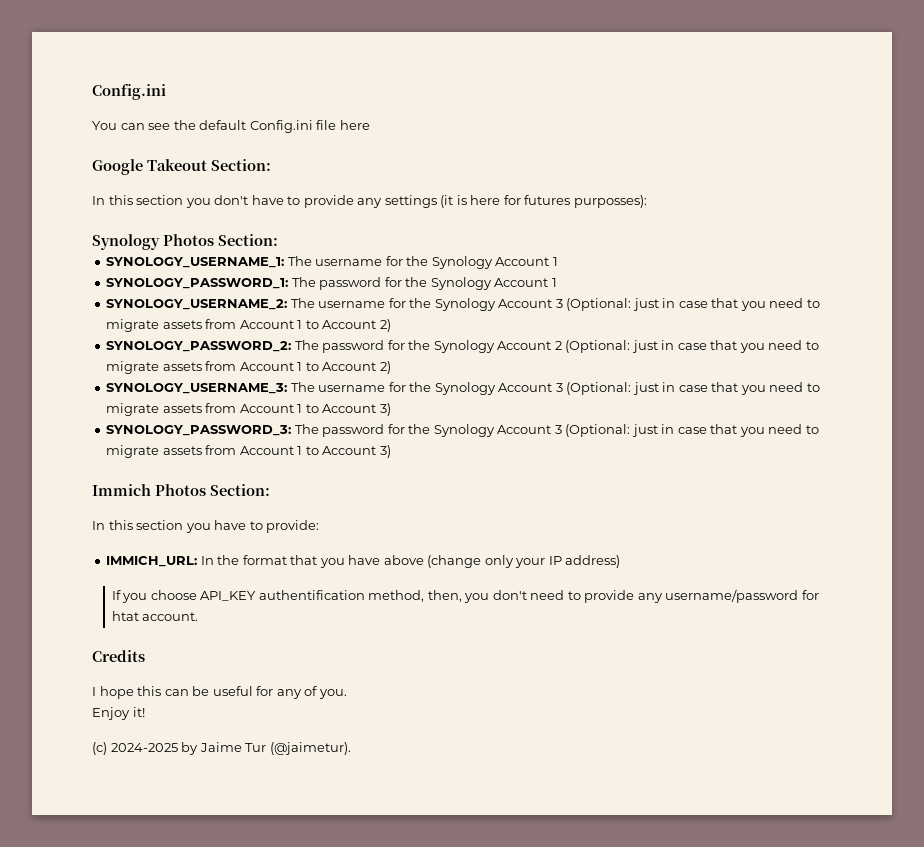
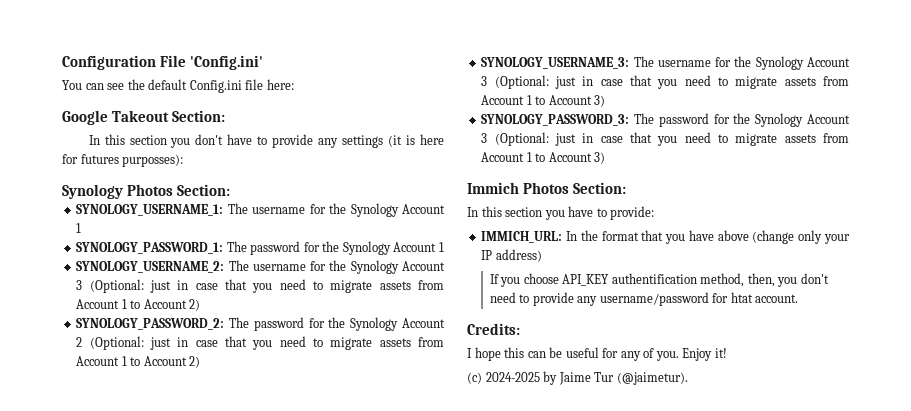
[92,84,166,100] Config.ini -> [62,55,263,70] Configuration File 'Config.ini'
[339,120,370,130] here -> [266,79,294,90] here:
[92,650,145,662] Credits -> [467,323,520,335] Credits:
(347, 694) // -> (679, 356) none

